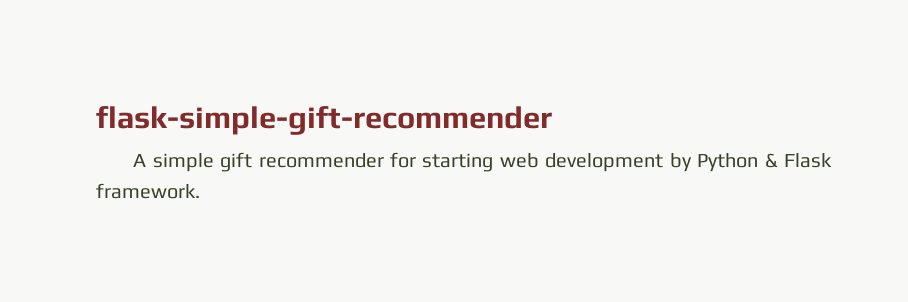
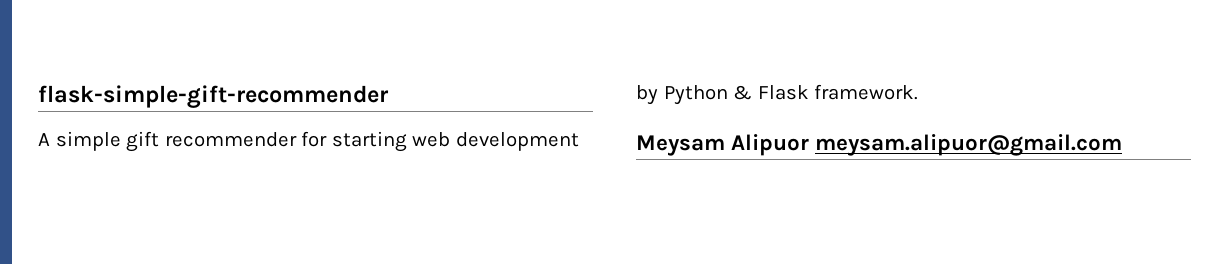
(200, 191) none -> [636,134,1123,156] // Meysam Alipuor meysam.alipuor@gmail.com

